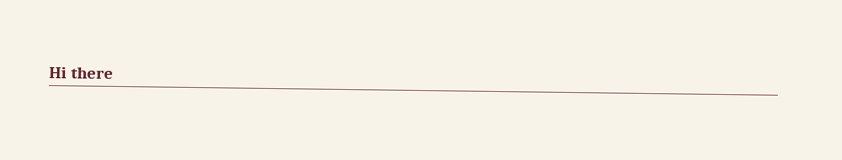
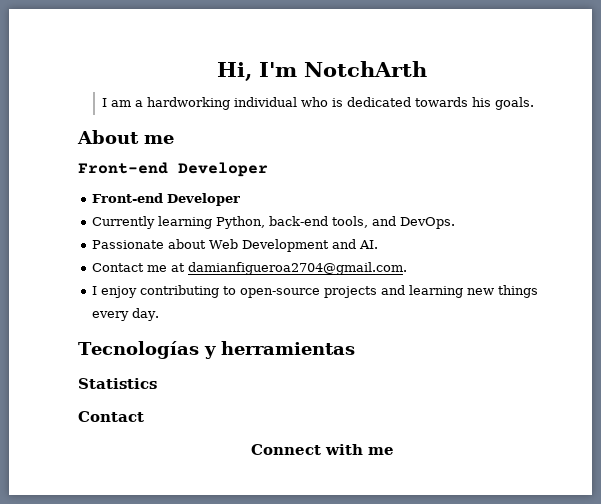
[48,66,114,79] Hi there -> [217,61,427,81] [102,97,535,110] [77,130,174,144] [78,162,268,177] [92,193,241,206] [92,216,456,229] [92,239,379,252] [92,262,408,275] [92,285,539,298] [92,308,160,321] [78,341,355,359] [78,378,157,389] [78,411,144,422] [250,444,394,455] Hi, I'm NotchArth // I am a hardworking individual who is dedicated towards his goals. // About me // Front-end Developer // Front-end Developer // Currently learning Python, back-end tools, and DevOps. // Passionate about Web Development and AI. // Contact me at damianfigueroa2704@gmail.com. // I enjoy contributing to open-source projects and learning new things every day. // Tecnologías y herramientas // Statistics // Contact // Connect with me

